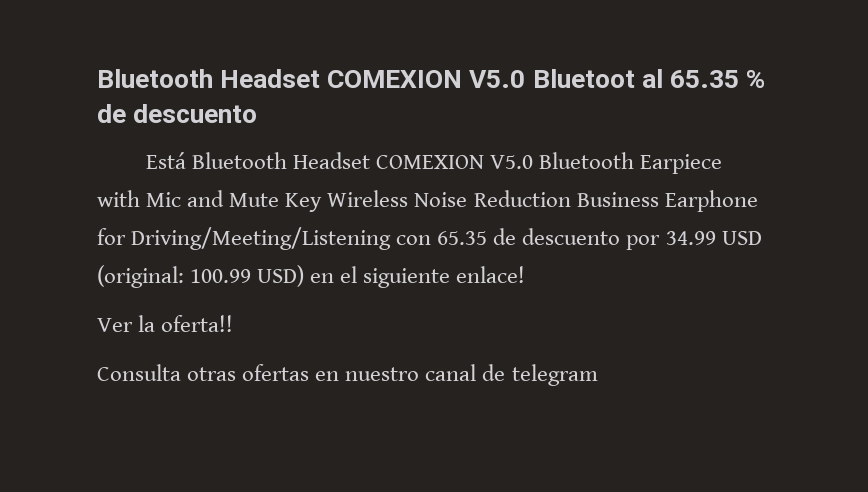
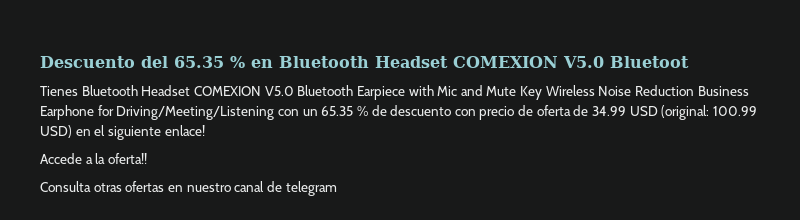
(97, 78) none -> [40,56,273,68] Descuento del 65.35 % en
[641,69,766,88] [97,104,258,123] [145,152,186,169] al 65.35 % de descuento // Está -> [40,86,78,96] // Tienes
[437,228,661,250] 65.35 de descuento por -> [302,105,589,120] un 65.35 % de descuento con precio de oferta de
[97,318,133,332] Ver -> [40,153,93,164] Accede a

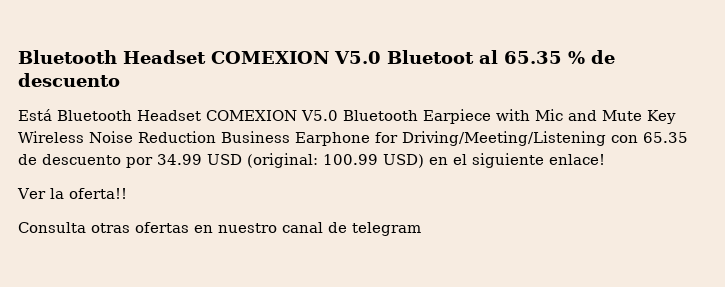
[40,56,273,68] Descuento del 65.35 % en -> (18, 57) none
[40,86,78,96] // Tienes -> [479,50,615,64] [18,73,120,87] [18,109,52,121] al 65.35 % de descuento // Está
[302,105,589,120] un 65.35 % de descuento con precio de oferta de -> [643,132,688,143] [18,154,153,168] 65.35 de descuento por
[40,153,93,164] Accede a -> [17,188,46,199] Ver

